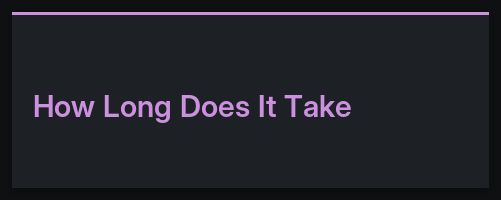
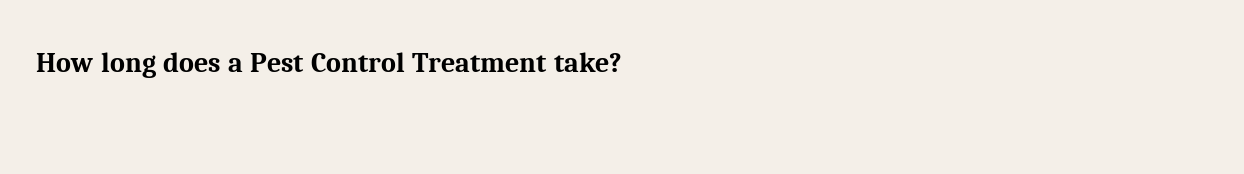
[103,95,353,123] Long Does It Take -> [100,52,622,78] long does a Pest Control Treatment take?

